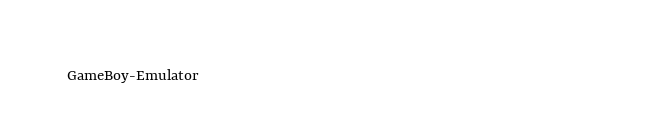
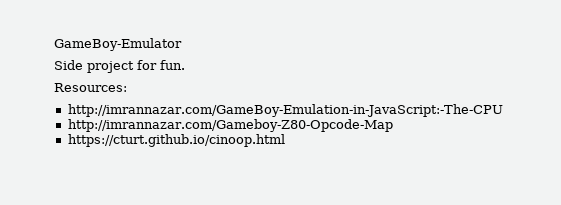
(199, 76) none -> [54,60,185,73] [54,83,127,92] [67,104,503,117] [67,119,393,132] [67,134,285,147] // Side project for fun. // Resources: // http://imrannazar.com/GameBoy-Emulation-in-JavaScript:-The-CPU // http://imrannazar.com/Gameboy-Z80-Opcode-Map // https://cturt.github.io/cinoop.html

